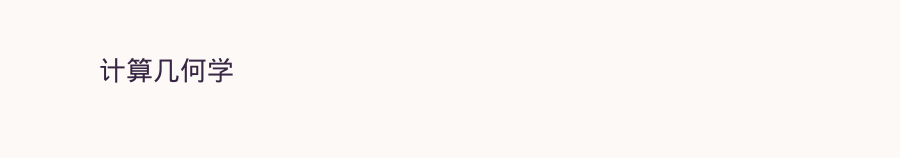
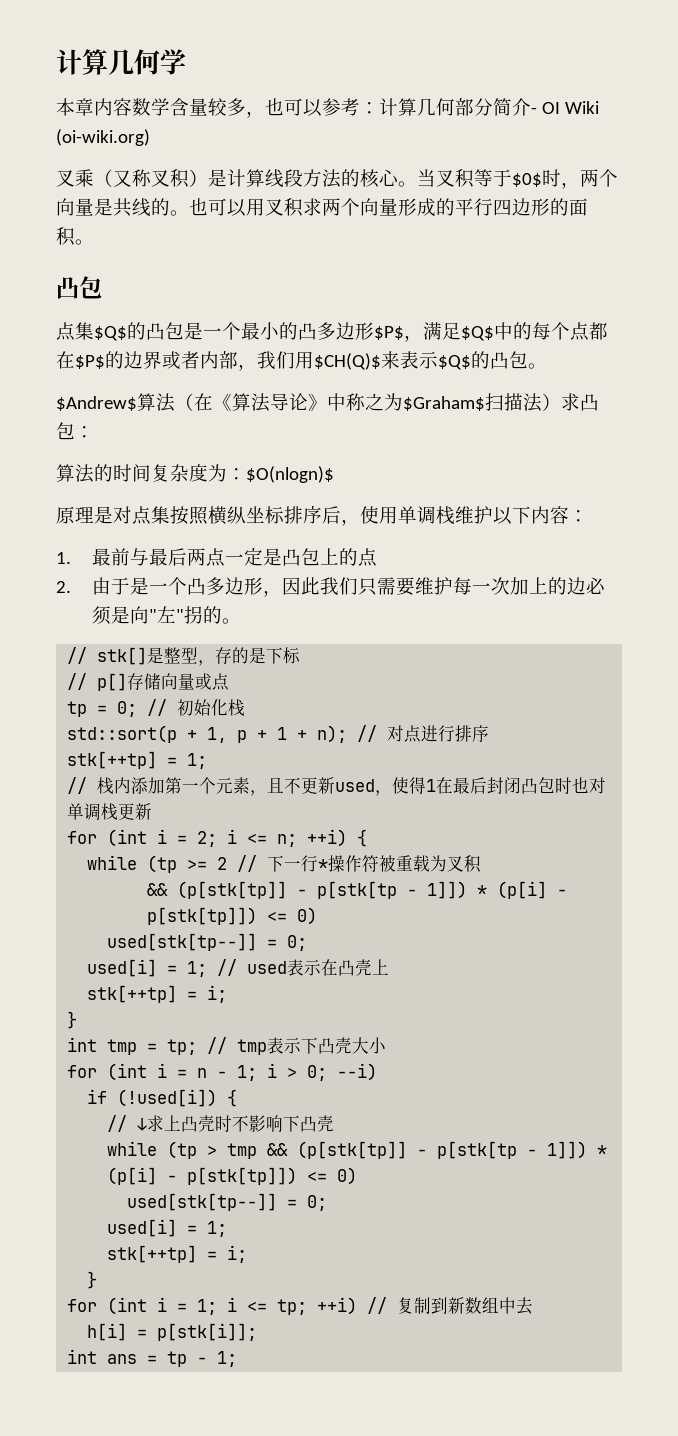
(234, 70) none -> [56,98,599,118] [56,129,150,146] [56,169,618,189] [56,198,588,217] [56,227,94,246] [56,276,102,299] [56,322,608,342] [56,351,547,371] [56,393,599,412] [56,422,94,440] [56,464,334,483] [56,506,588,526] [56,547,378,567] [56,577,607,597] [92,606,242,625] [67,647,301,666] [67,673,230,691] [67,699,246,717] [67,725,490,743] [67,751,208,769] [67,777,607,796] [67,803,153,821] [67,829,368,847] [87,855,482,873] [147,881,568,899] [147,907,318,925] [107,933,308,951] [87,959,390,977] [87,985,228,1003] [67,1011,78,1029] [67,1037,387,1055] [67,1063,378,1081] [87,1089,238,1107] [107,1115,335,1132] [107,1141,608,1159] [107,1167,358,1185] [127,1193,328,1211] [107,1219,228,1237] [107,1245,248,1263] [87,1271,98,1289] [67,1297,534,1315] [87,1323,258,1341] [67,1349,238,1367] // 本章内容数学含量较多，也可以参考：计算几何部分简介- OI Wiki (oi-wiki.org) // 叉乘（又称叉积）是计算线段方法的核心。当叉积等于$0$时，两个向量是共线的。也可以用叉积求两个向量形成的平行四边形的面积。 // 凸包 // 点集$Q$的凸包是一个最小的凸多边形$P$，满足$Q$中的每个点都在$P$的边界或者内部，我们用$CH(Q)$来表示$Q$的凸包。 // $Andrew$算法（在《算法导论》中称之为$Graham$扫描法）求凸包： // 算法的时间复杂度为：$O(nlogn)$ // 原理是对点集按照横纵坐标排序后，使用单调栈维护以下内容： // 1.最前与最后两点一定是凸包上的点 // 2.由于是一个凸多边形，因此我们只需要维护每一次加上的边必须是向"左"拐的。 // // stk[]是整型，存的是下标 // // p[]存储向量或点 // tp = 0; // 初始化栈 // std::sort(p + 1, p + 1 + n); // 对点进行排序 // stk[++tp] = 1; // // 栈内添加第一个元素，且不更新used，使得1在最后封闭凸包时也对单调栈更新 // for (int i = 2; i <= n; ++i) { // while (tp >= 2 // 下一行*操作符被重载为叉积 // && (p[stk[tp]] - p[stk[tp - 1]]) * (p[i] - p[stk[tp]]) <= 0) // used[stk[tp--]] = 0; // used[i] = 1; // used表示在凸壳上 // stk[++tp] = i; // } // int tmp = tp; // tmp表示下凸壳大小 // for (int i = n - 1; i > 0; --i) // if (!used[i]) { // // ↓求上凸壳时不影响下凸壳 // while (tp > tmp && (p[stk[tp]] - p[stk[tp - 1]]) * (p[i] - p[stk[tp]]) <= 0) // used[stk[tp--]] = 0; // used[i] = 1; // stk[++tp] = i; // } // for (int i = 1; i <= tp; ++i) // 复制到新数组中去 // h[i] = p[stk[i]]; // int ans = tp - 1;

